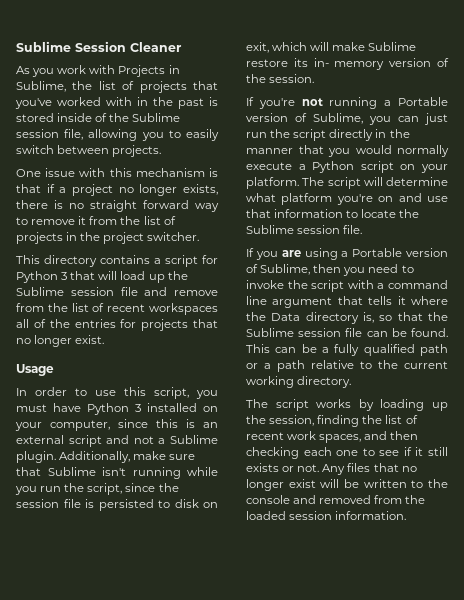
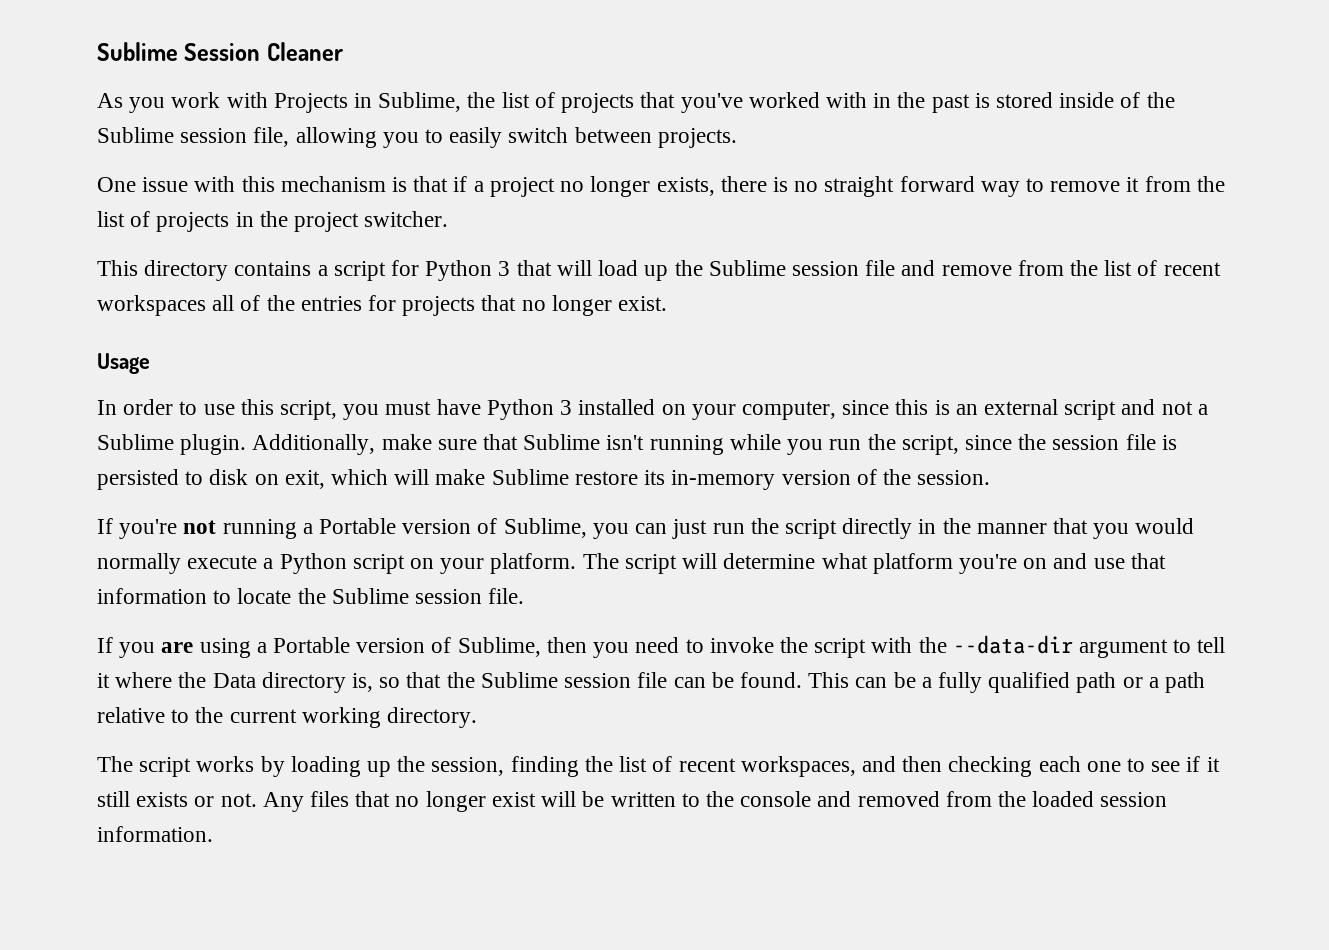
[313,58,385,70] in- memory -> [671,470,776,490] in-memory
[377,280,448,289] [246,296,393,308] a command line argument that tells -> [918,635,1226,658] the --data-dir argument to tell
[287,431,362,443] work spaces, -> [740,756,856,777] workspaces,

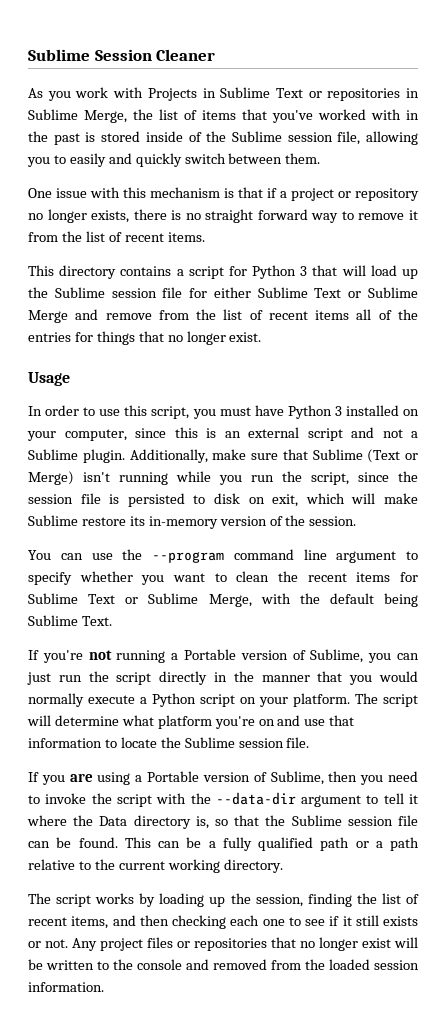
[378,92,635,113] Sublime, the list of projects -> [220,87,419,101] [28,109,236,123] Sublime Text or repositories in Sublime Merge, the list of items
(503, 137) none -> [108,153,182,167] and quickly
[657,128,737,148] projects. -> [285,153,321,164] them.
(555, 187) none -> [338,188,419,201] or repository
[156,211,449,232] projects in the project switcher. -> [124,232,205,242] recent items.
(896, 268) none -> [189,287,418,298] [28,310,68,323] for either Sublime Text or Sublime Merge
[97,295,206,316] workspaces -> [315,310,350,320] items
[402,296,476,316] projects -> [96,331,135,345] things
(601, 442) none -> [367,449,418,463] [28,471,74,485] (Text or Merge)
(991, 477) none -> [28,549,418,563] [28,571,418,585] [28,593,418,607] [28,615,112,626] // You can use the --program command line argument to specify whether you want to clean the recent items for Sublime Text or Sublime Merge, with the default being Sublime Text.
[740,756,856,777] workspaces, -> [71,916,109,929] items,
[310,791,350,807] files -> [100,937,267,951] project files or repositories

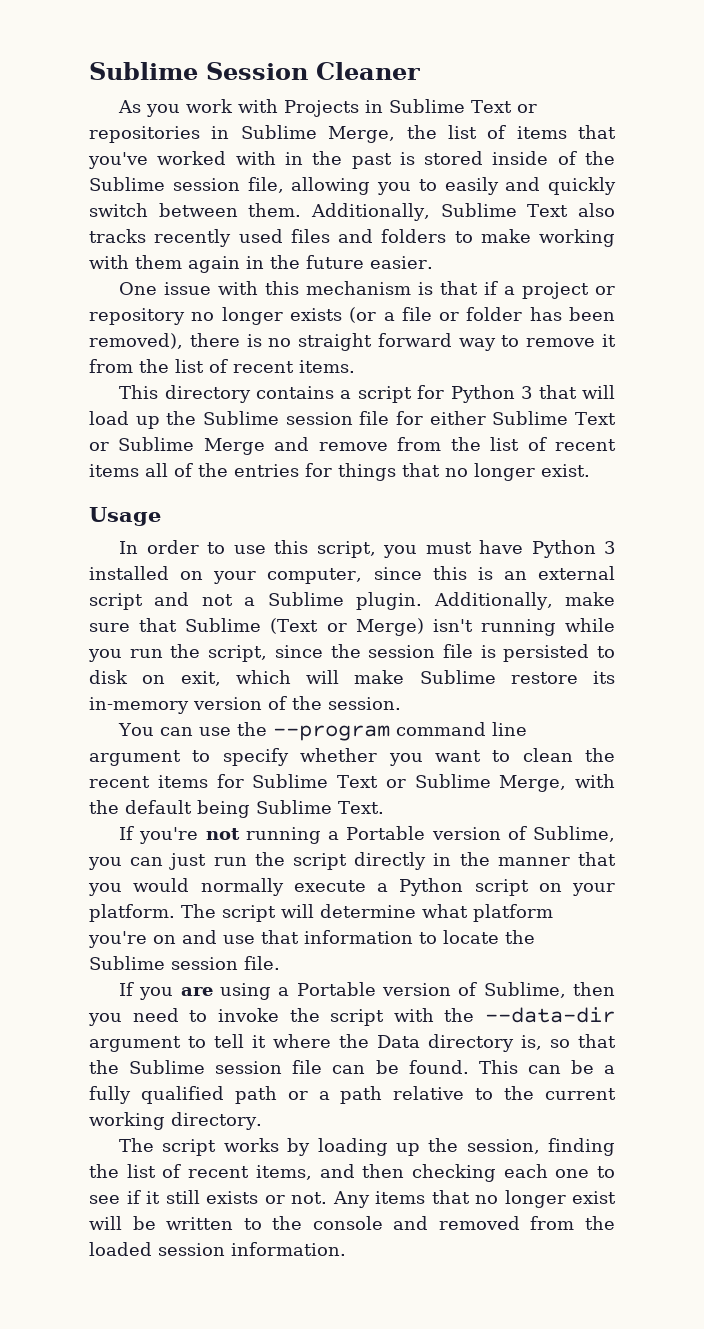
(321, 158) none -> [311,203,615,221] [89,229,615,247] [89,255,433,273] Additionally, Sublime Text also tracks recently used files and folders to make working with them again in the future easier.
[91,210,130,223] exists, -> [289,307,615,323] [89,333,183,349] exists (or a file or folder has been removed),
[100,937,267,951] project files or repositories -> [375,1191,425,1204] items

